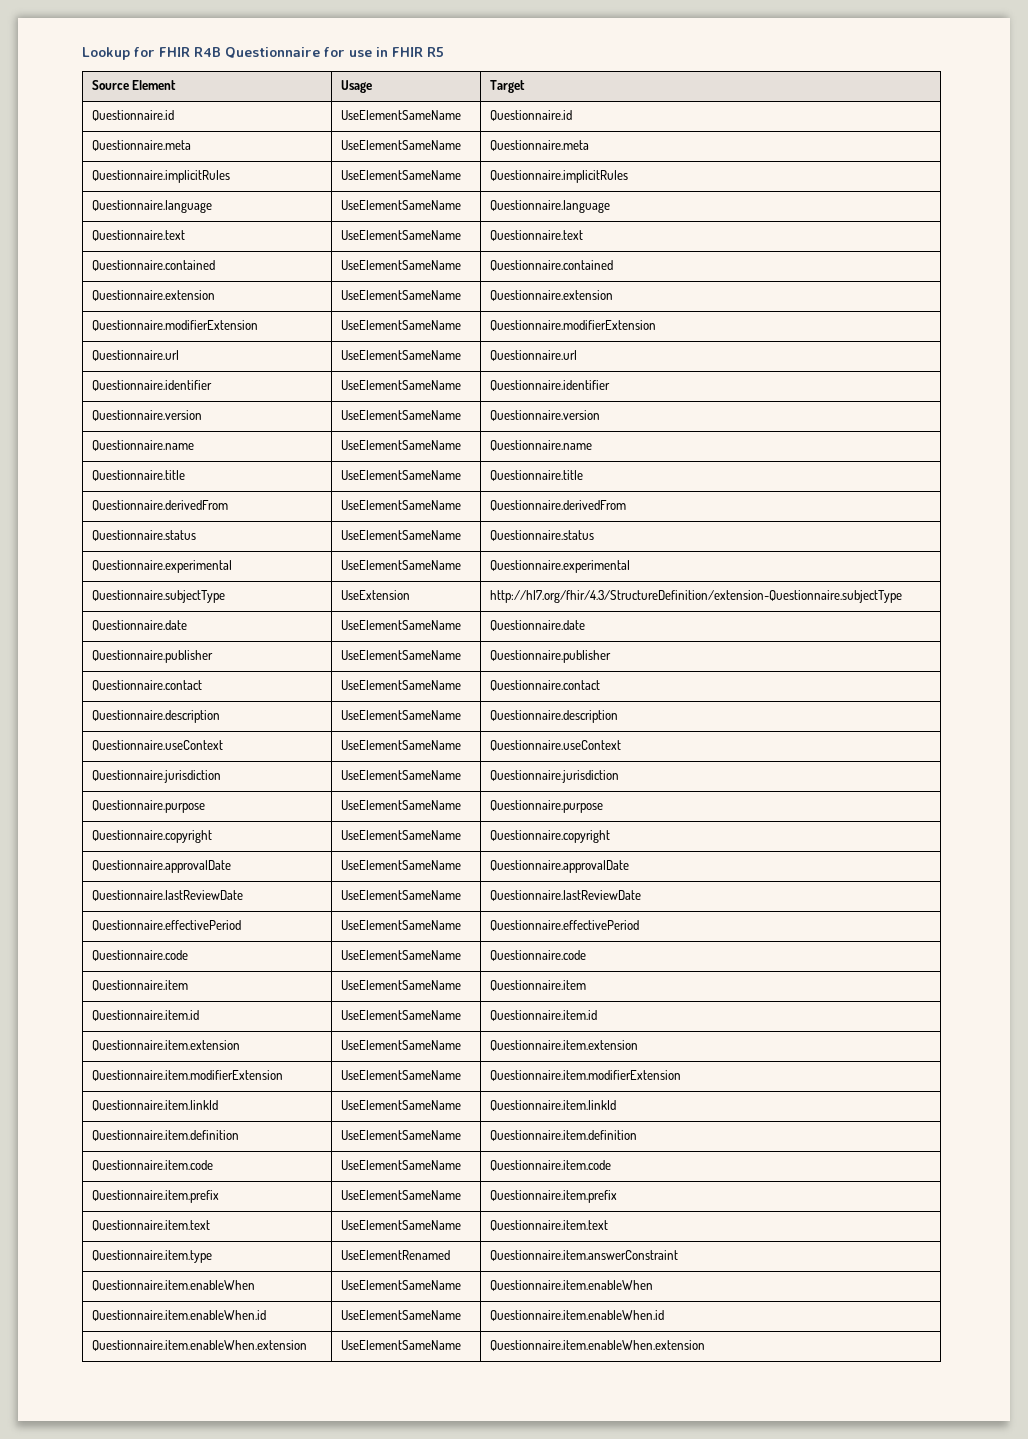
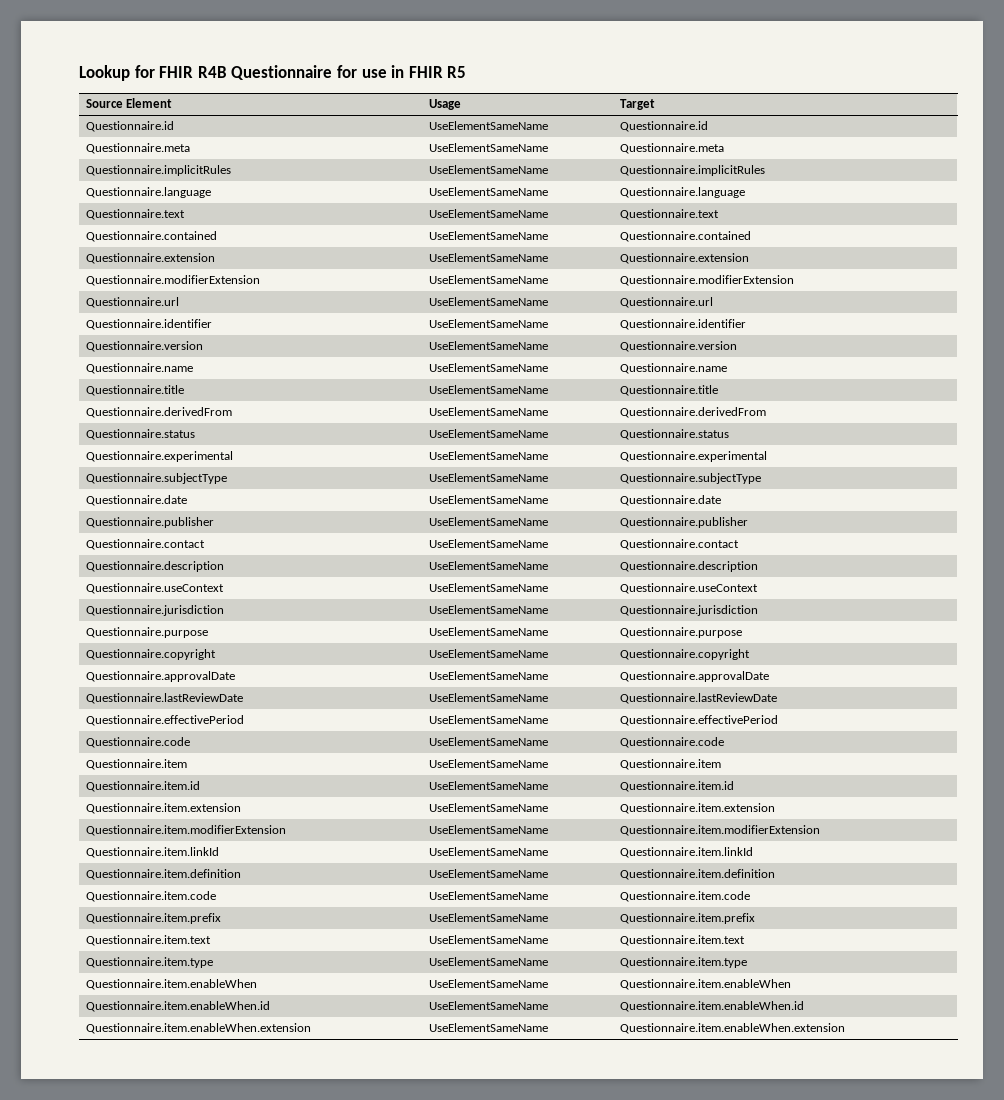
[340,590,410,600] [489,590,902,603] UseExtension | http://hl7.org/fhir/4.3/StructureDefinition/extension-Questionnaire.subjectType -> [428,473,548,482] [619,473,761,484] UseElementSameName | Questionnaire.subjectType
[340,1250,450,1260] [489,1250,678,1261] UseElementRenamed | Questionnaire.item.answerConstraint -> [428,957,548,966] [619,957,747,968] UseElementSameName | Questionnaire.item.type

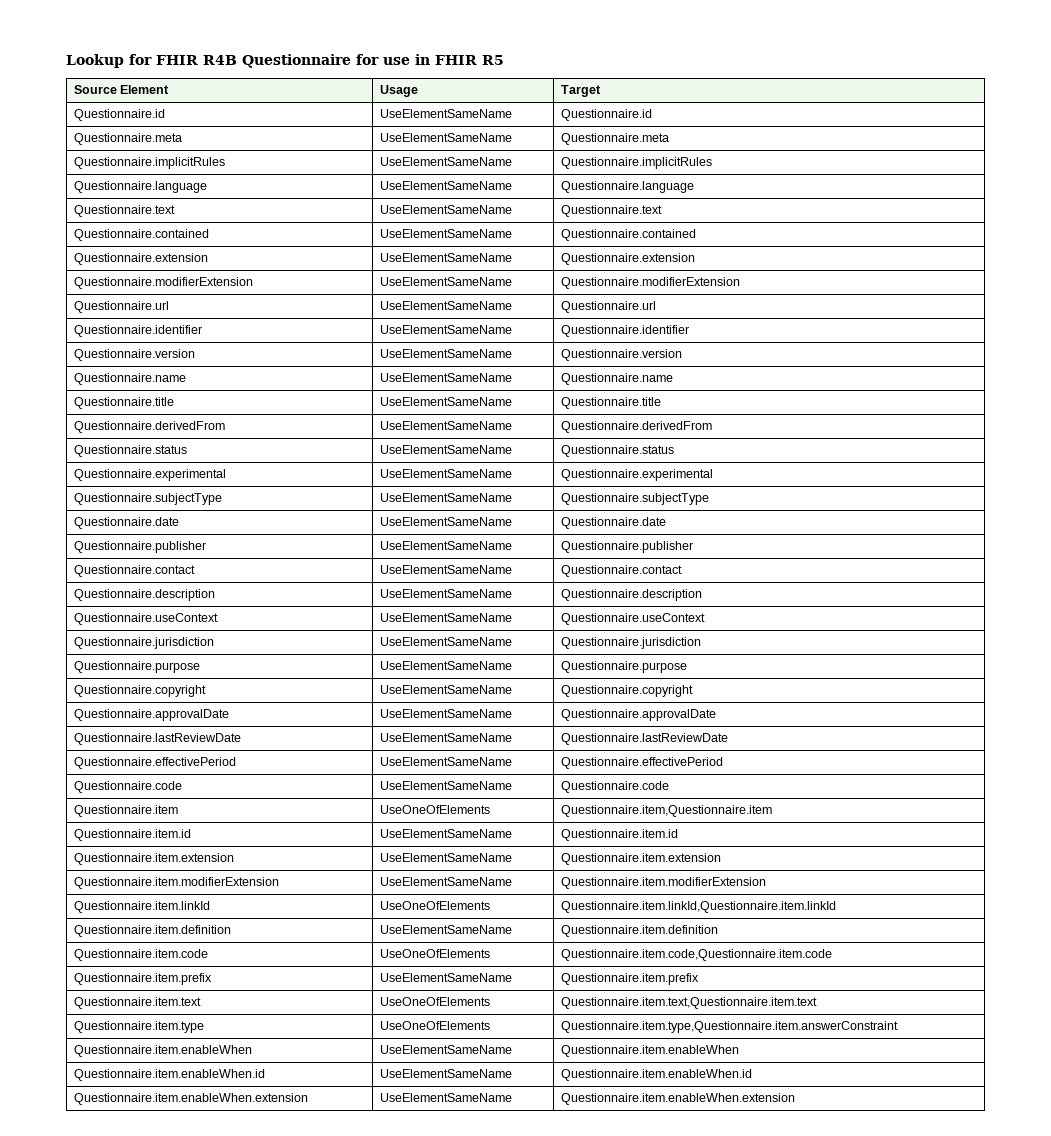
[428,759,548,768] [619,759,721,770] UseElementSameName | Questionnaire.item -> [379,805,490,814] [560,805,772,817] UseOneOfElements | Questionnaire.item,Questionnaire.item
[428,847,548,856] [619,847,753,858] UseElementSameName | Questionnaire.item.linkId -> [379,901,490,910] [560,901,836,913] UseOneOfElements | Questionnaire.item.linkId,Questionnaire.item.linkId
[428,891,548,900] [619,891,750,902] UseElementSameName | Questionnaire.item.code -> [379,949,490,958] [560,949,832,961] UseOneOfElements | Questionnaire.item.code,Questionnaire.item.code
[428,935,548,944] [619,935,745,946] UseElementSameName | Questionnaire.item.text -> [379,997,490,1006] [560,997,817,1009] UseOneOfElements | Questionnaire.item.text,Questionnaire.item.text
[428,957,548,966] [619,957,747,968] UseElementSameName | Questionnaire.item.type -> [379,1021,490,1030] [560,1021,898,1033] UseOneOfElements | Questionnaire.item.type,Questionnaire.item.answerConstraint

